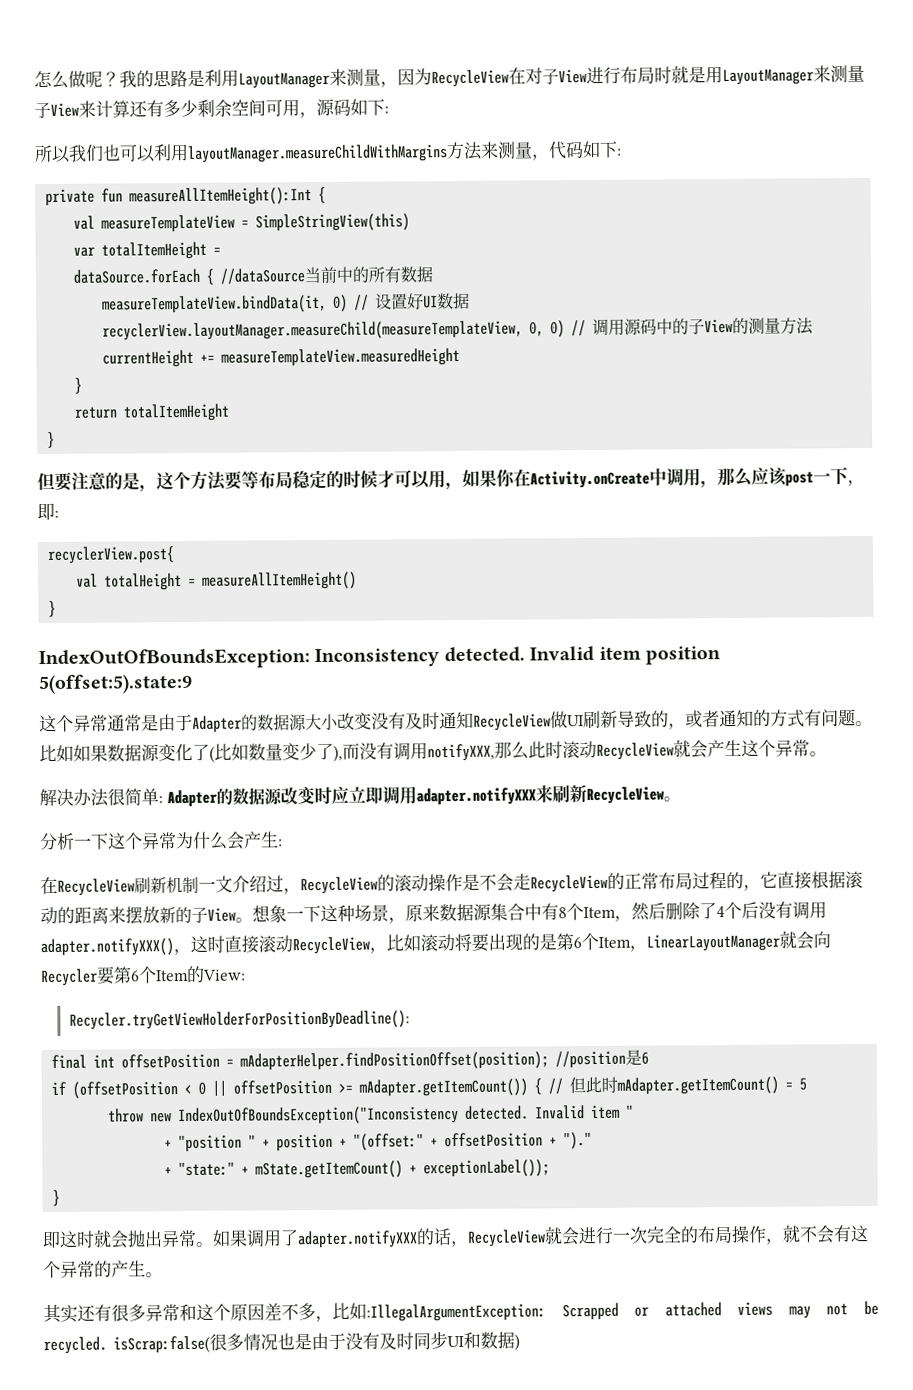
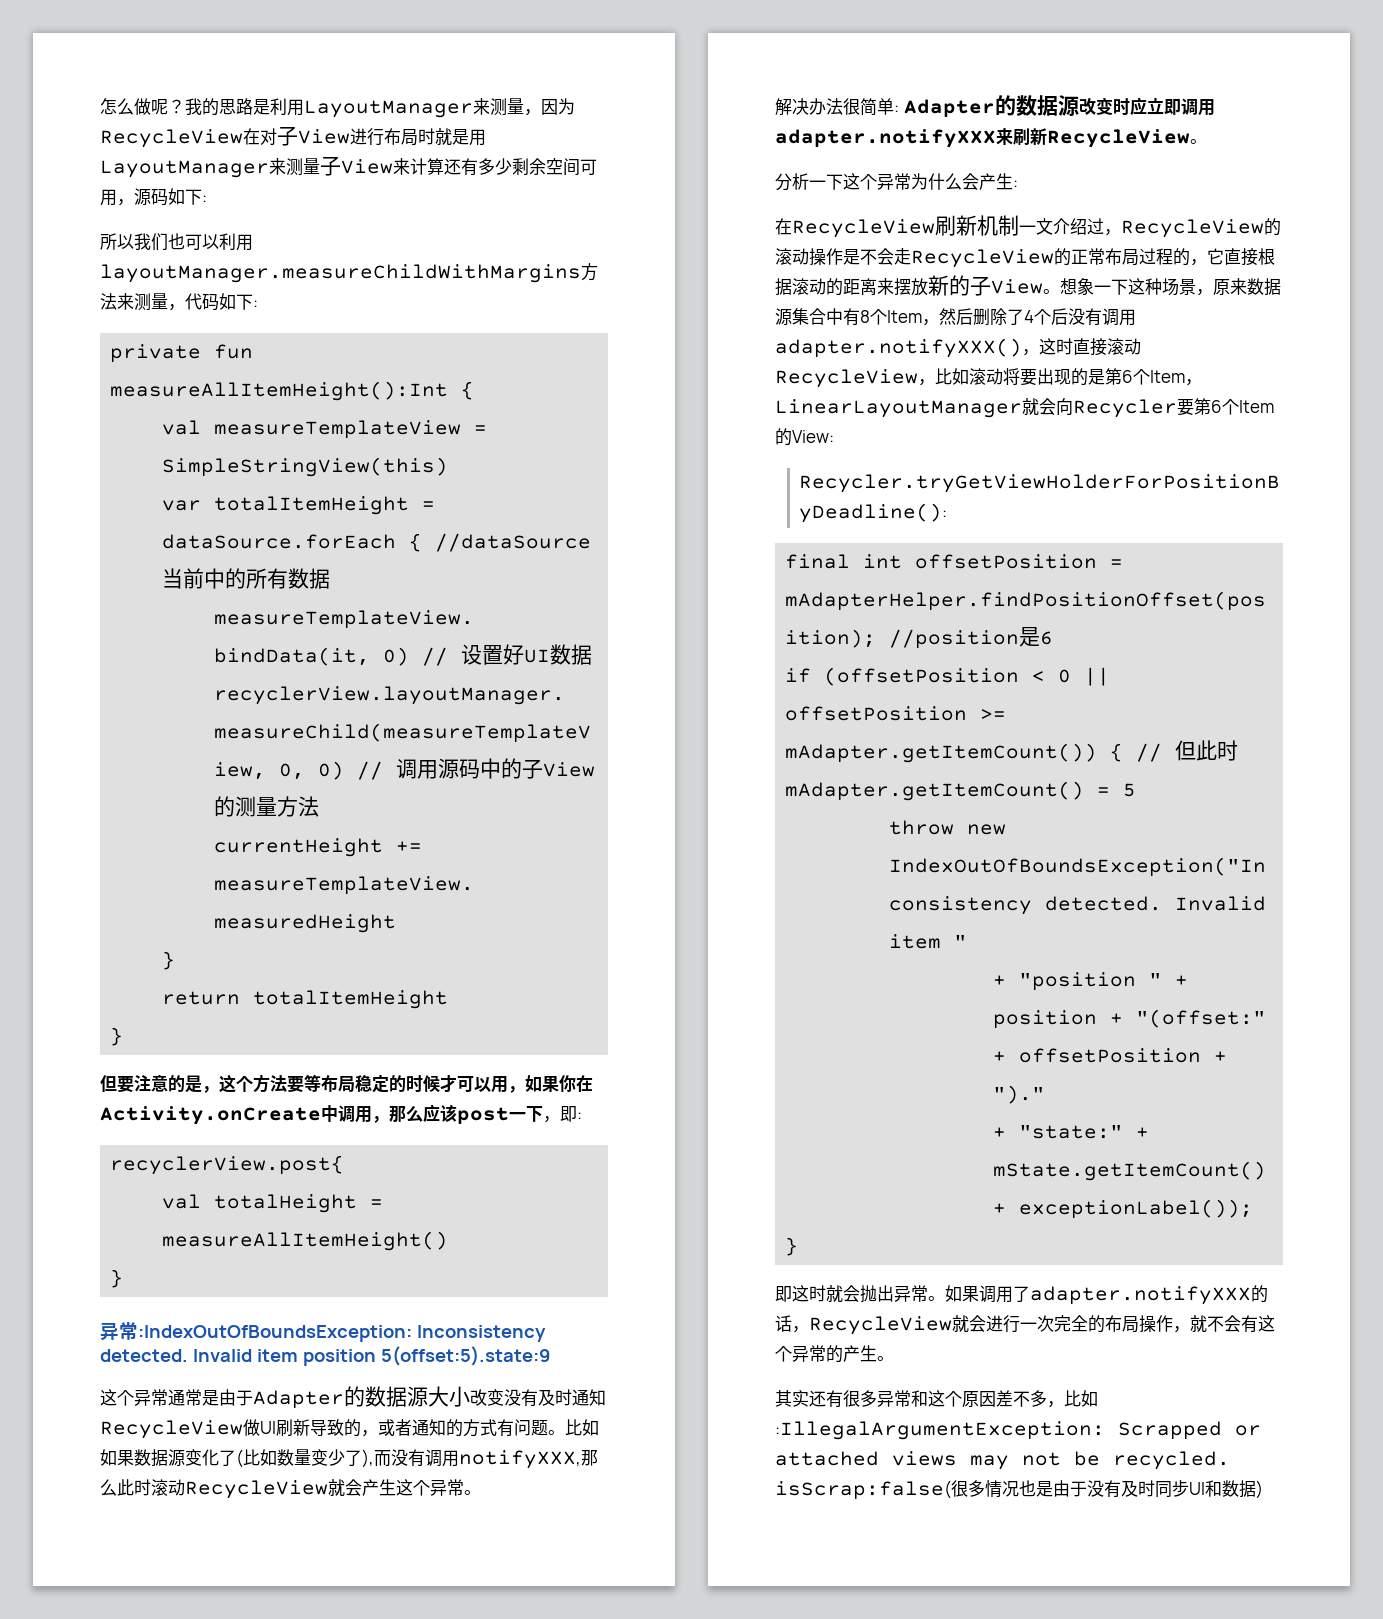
[38,648,310,670] IndexOutOfBoundsException: -> [100,1322,412,1342] 异常:IndexOutOfBoundsException:

